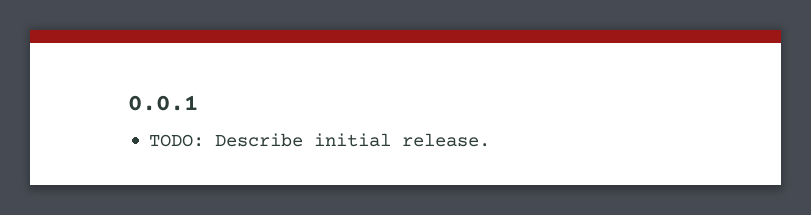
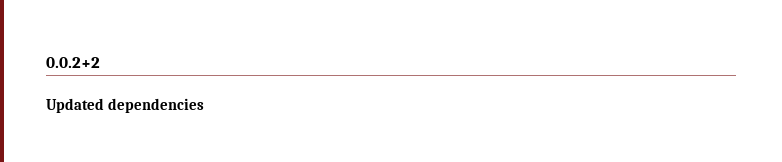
[128,95,198,111] [148,133,490,147] 0.0.1 // TODO: Describe initial release. -> [46,57,100,68] [46,98,204,113] 0.0.2+2 // Updated dependencies

